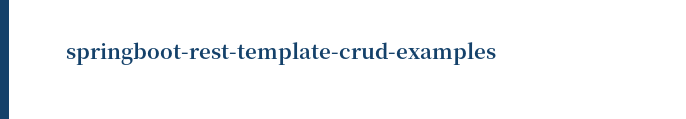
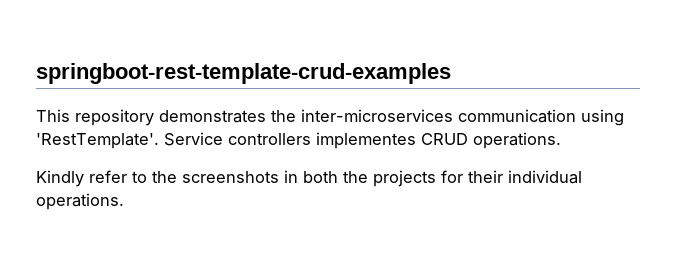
(496, 53) none -> [36,109,624,126] [36,132,561,149] [36,170,582,187] [36,193,124,210] // This repository demonstrates the inter-microservices communication using 'RestTemplate'. Service controllers implementes CRUD operations. // Kindly refer to the screenshots in both the projects for their individual operations.

